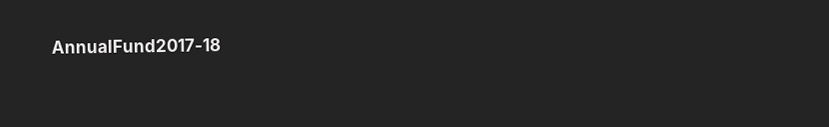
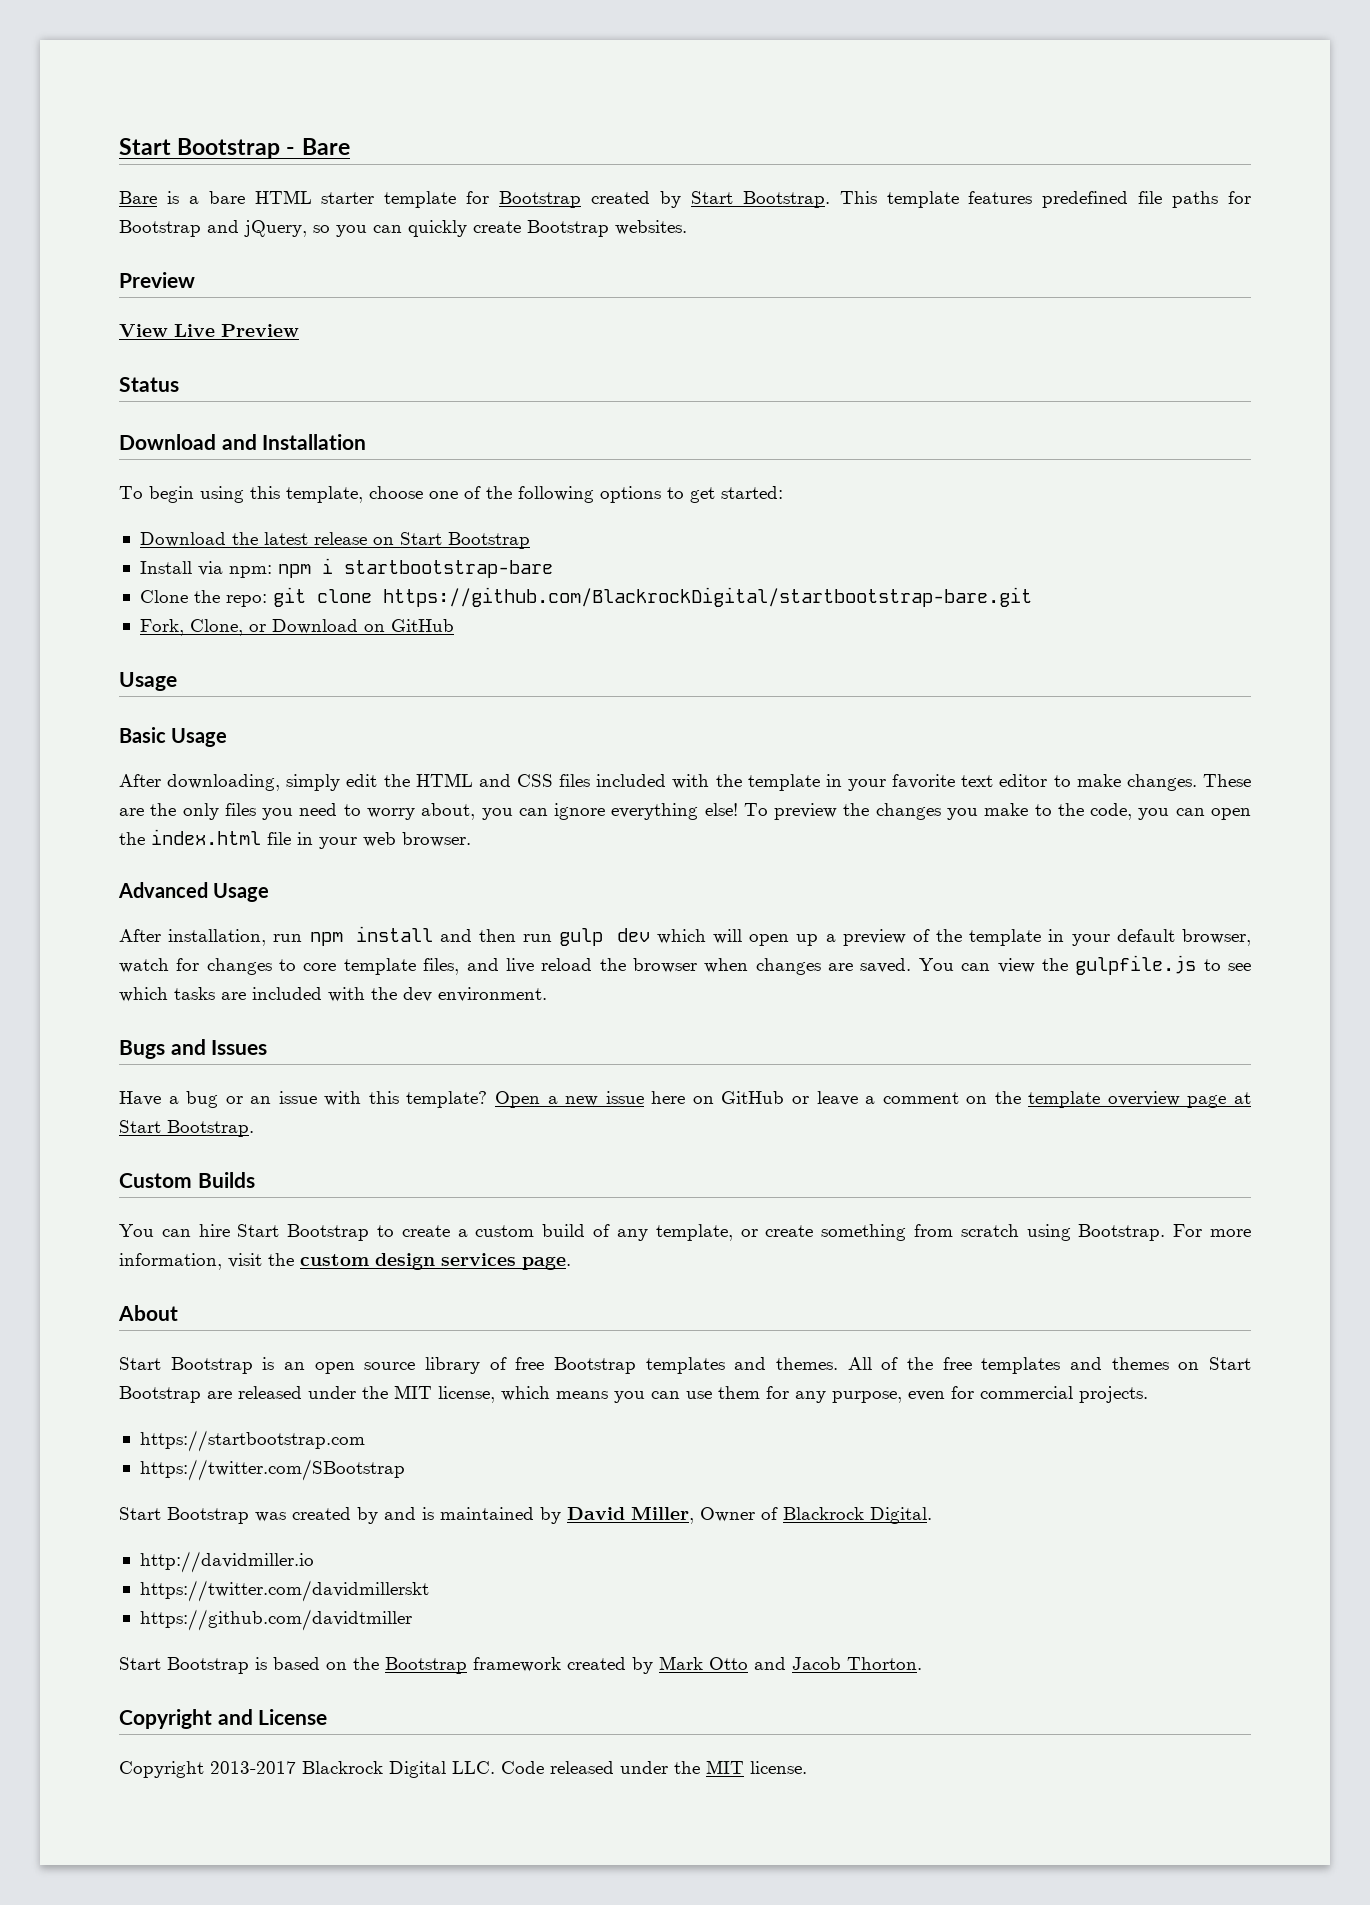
[51,38,221,54] AnnualFund2017-18 -> [119,138,350,159] [119,190,1252,208] [119,220,687,237] [119,272,195,288] [119,324,299,337] [119,377,179,392] [119,434,367,450] [119,486,783,503] [139,532,530,549] [139,558,553,578] [139,587,1032,607] [139,619,454,636] [119,672,177,691] [119,727,228,747] [119,773,1251,791] [119,803,1251,820] [119,829,471,849] [118,882,270,902] [119,926,1252,946] [119,955,1251,975] [119,987,547,1002] [119,1039,268,1059] [119,1091,1251,1108] [119,1120,254,1137] [119,1172,255,1188] [119,1224,1252,1241] [119,1253,571,1270] [118,1305,178,1321] [119,1357,1251,1374] [119,1385,1148,1403] [139,1430,365,1452] [139,1459,405,1481] [119,1506,932,1524] [139,1551,314,1573] [139,1580,429,1602] [139,1609,412,1631] [119,1656,922,1674] [119,1709,328,1729] [119,1760,807,1778] Start Bootstrap - Bare // Bare is a bare HTML starter template for Bootstrap created by Start Bootstrap. This template features predefined file paths for Bootstrap and jQuery, so you can quickly create Bootstrap websites. // Preview // View Live Preview // Status // Download and Installation // To begin using this template, choose one of the following options to get started: // Download the latest release on Start Bootstrap // Install via npm: npm i startbootstrap-bare // Clone the repo: git clone https://github.com/BlackrockDigital/startbootstrap-bare.git // Fork, Clone, or Download on GitHub // Usage // Basic Usage // After downloading, simply edit the HTML and CSS files included with the template in your favorite text editor to make changes. These are the only files you need to worry about, you can ignore everything else! To preview the changes you make to the code, you can open the index.html file in your web browser. // Advanced Usage // After installation, run npm install and then run gulp dev which will open up a preview of the template in your default browser, watch for changes to core template files, and live reload the browser when changes are saved. You can view the gulpfile.js to see which tasks are included with the dev environment. // Bugs and Issues // Have a bug or an issue with this template? Open a new issue here on GitHub or leave a comment on the template overview page at Start Bootstrap. // Custom Builds // You can hire Start Bootstrap to create a custom build of any template, or create something from scratch using Bootstrap. For more information, visit the custom design services page. // About // Start Bootstrap is an open source library of free Bootstrap templates and themes. All of the free templates and themes on Start Bootstrap are released under the MIT license, which means you can use them for any purpose, even for commercial projects. // https://startbootstrap.com // https://twitter.com/SBootstrap // Start Bootstrap was created by and is maintained by David Miller, Owner of Blackrock Digital. // http://davidmiller.io // https://twitter.com/davidmillerskt // https://github.com/davidtmiller // Start Bootstrap is based on the Bootstrap framework created by Mark Otto and Jacob Thorton. // Copyright and License // Copyright 2013-2017 Blackrock Digital LLC. Code released under the MIT license.

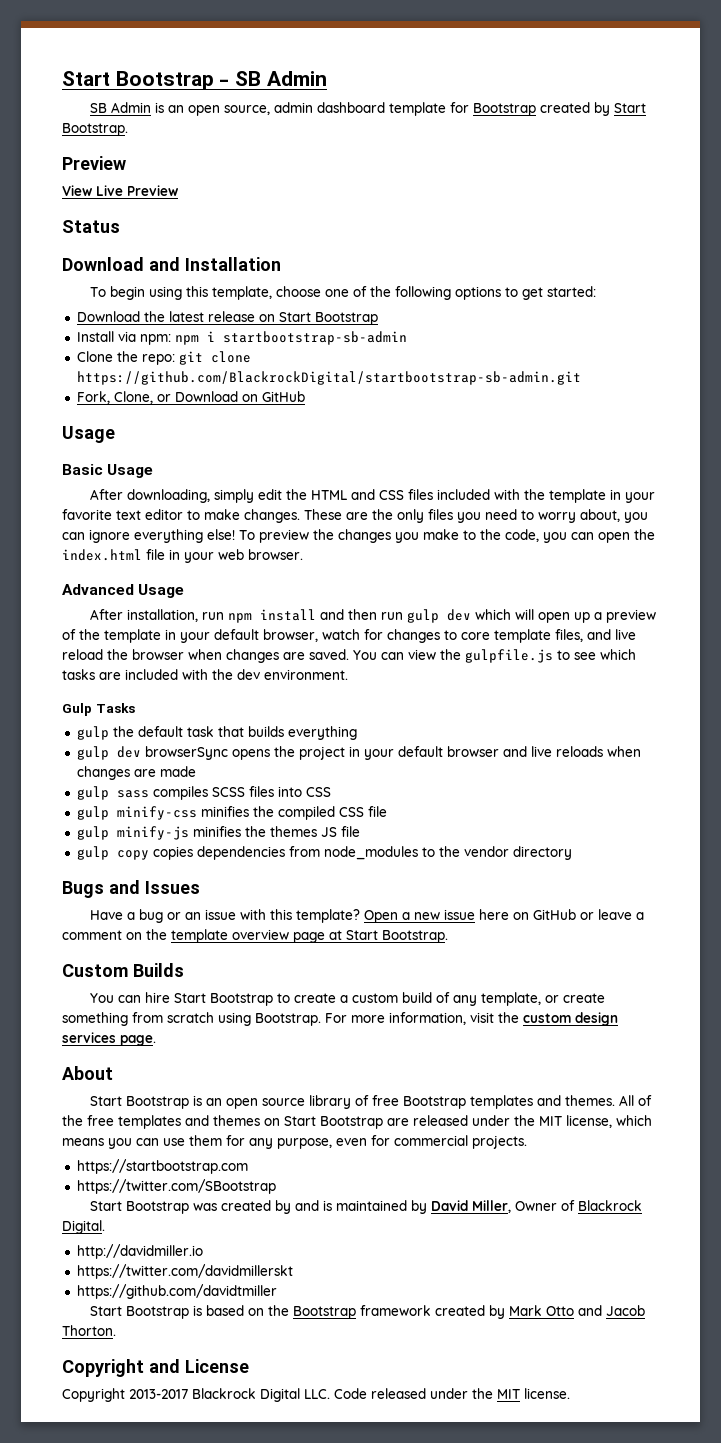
[301,138,350,155] [119,190,375,204] Bare // Bare is a bare HTML starter -> [235,71,327,86] [90,102,386,116] SB Admin // SB Admin is an open source, admin dashboard
[839,191,1252,208] [119,220,687,237] This template features predefined file paths for Bootstrap and jQuery, so you can quickly create Bootstrap websites. -> (128, 129) none
[343,560,553,578] startbootstrap-bare -> [222,331,407,345] startbootstrap-sb-admin
[382,587,1032,607] https://github.com/BlackrockDigital/startbootstrap-bare.git -> [76,371,581,385] https://github.com/BlackrockDigital/startbootstrap-sb-admin.git
(547, 994) none -> [62,703,135,716] [76,726,357,740] [76,746,641,760] [76,766,196,780] [76,786,331,800] [76,806,387,820] [76,826,360,840] [76,846,572,860] // Gulp Tasks // gulp the default task that builds everything // gulp dev browserSync opens the project in your default browser and live reloads when changes are made // gulp sass compiles SCSS files into CSS // gulp minify-css minifies the compiled CSS file // gulp minify-js minifies the themes JS file // gulp copy copies dependencies from node_modules to the vendor directory

